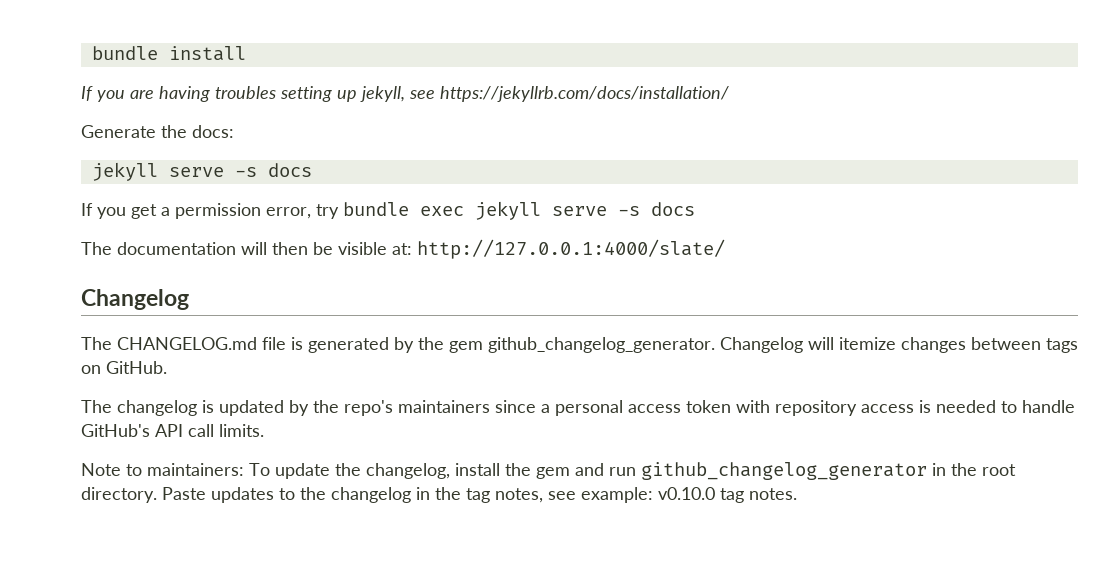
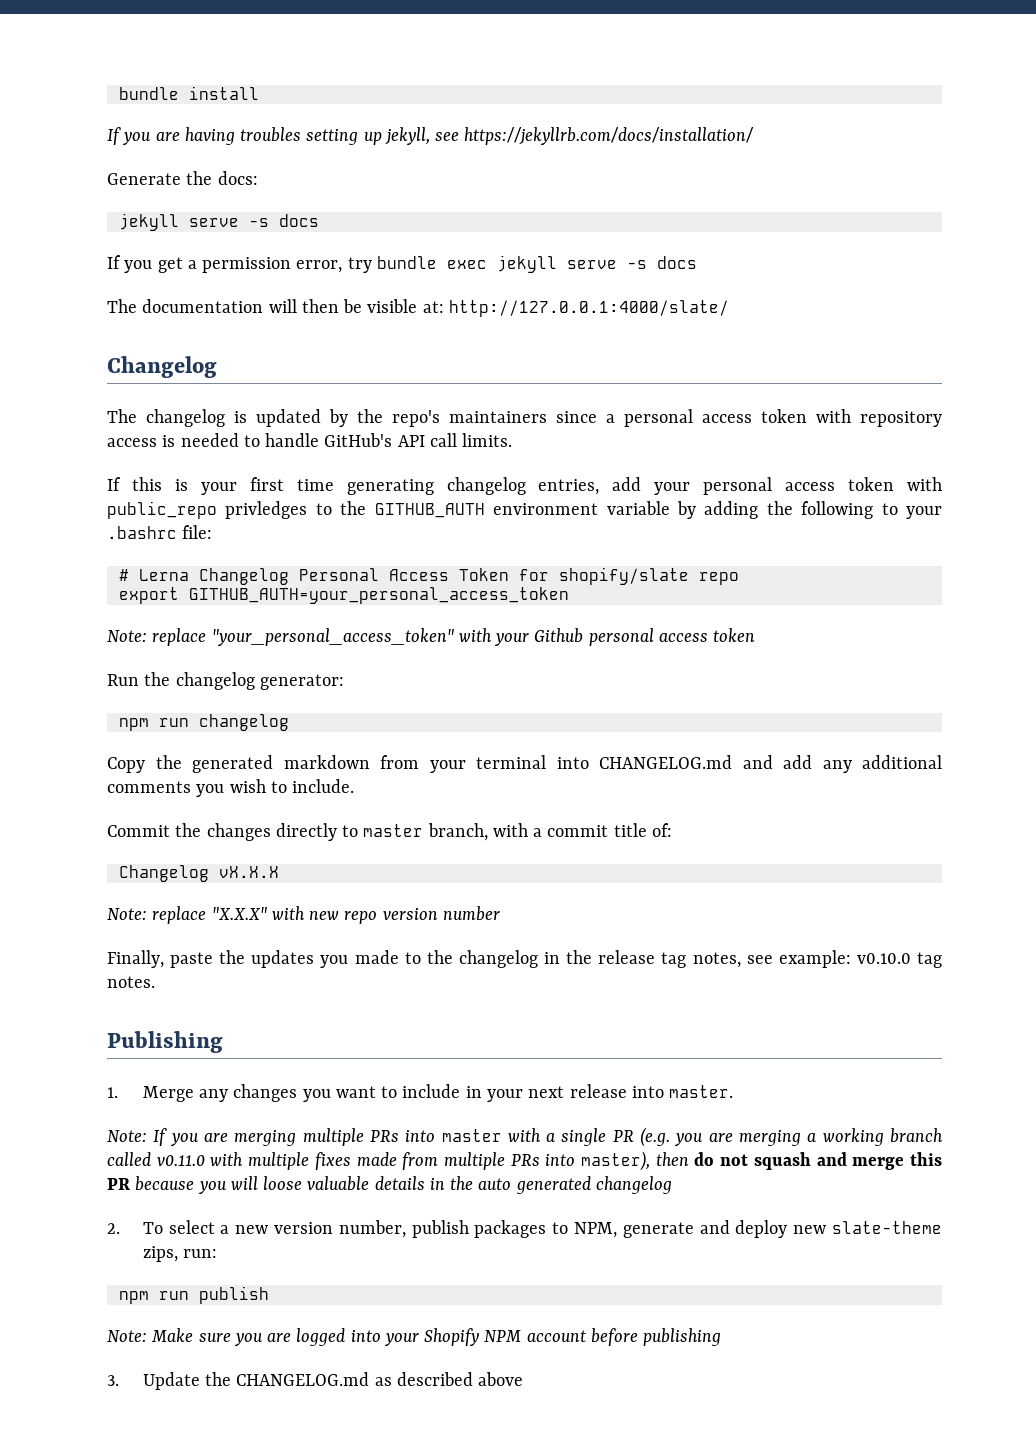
[81,337,1078,353] [81,361,167,374] // The CHANGELOG.md file is generated by the gem github_changelog_generator. Changelog will itemize changes between tags on GitHub. -> (217, 367) none
[81,462,1016,480] [81,487,274,503] Note to maintainers: To update the changelog, install the gem and run github_changelog_generator in the root directory. Paste updates -> [107,477,943,495] [107,501,942,519] [107,525,213,539] [118,567,739,585] [118,587,569,604] [107,628,756,646] [107,672,344,690] [118,714,289,731] [107,755,942,773] [107,779,355,797] [107,823,672,841] [118,865,279,882] [107,906,500,924] [107,950,399,968] If this is your first time generating changelog entries, add your personal access token with public_repo privledges to the GITHUB_AUTH environment variable by adding the following to your .bashrc file: // # Lerna Changelog Personal Access Token for shopify/slate repo // export GITHUB_AUTH=your_personal_access_token // Note: replace "your_personal_access_token" with your Github personal access token // Run the changelog generator: // npm run changelog // Copy the generated markdown from your terminal into CHANGELOG.md and add any additional comments you wish to include. // Commit the changes directly to master branch, with a commit title of: // Changelog vX.X.X // Note: replace "X.X.X" with new repo version number // Finally, paste the updates you made
(461, 493) none -> [598,950,656,964] release
(797, 494) none -> [107,1031,223,1053] [107,1084,734,1102] [107,1127,943,1147] [107,1151,943,1171] [107,1176,672,1194] [107,1220,942,1238] [142,1246,218,1262] [118,1286,269,1304] [107,1328,722,1346] [107,1372,524,1390] // Publishing // 1. Merge any changes you want to include in your next release into master. // Note: If you are merging multiple PRs into master with a single PR (e.g. you are merging a working branch called v0.11.0 with multiple fixes made from multiple PRs into master), then do not squash and merge this PR because you will loose valuable details in the auto generated changelog // 2. To select a new version number, publish packages to NPM, generate and deploy new slate-theme zips, run: // npm run publish // Note: Make sure you are logged into your Shopify NPM account before publishing // 3. Update the CHANGELOG.md as described above

